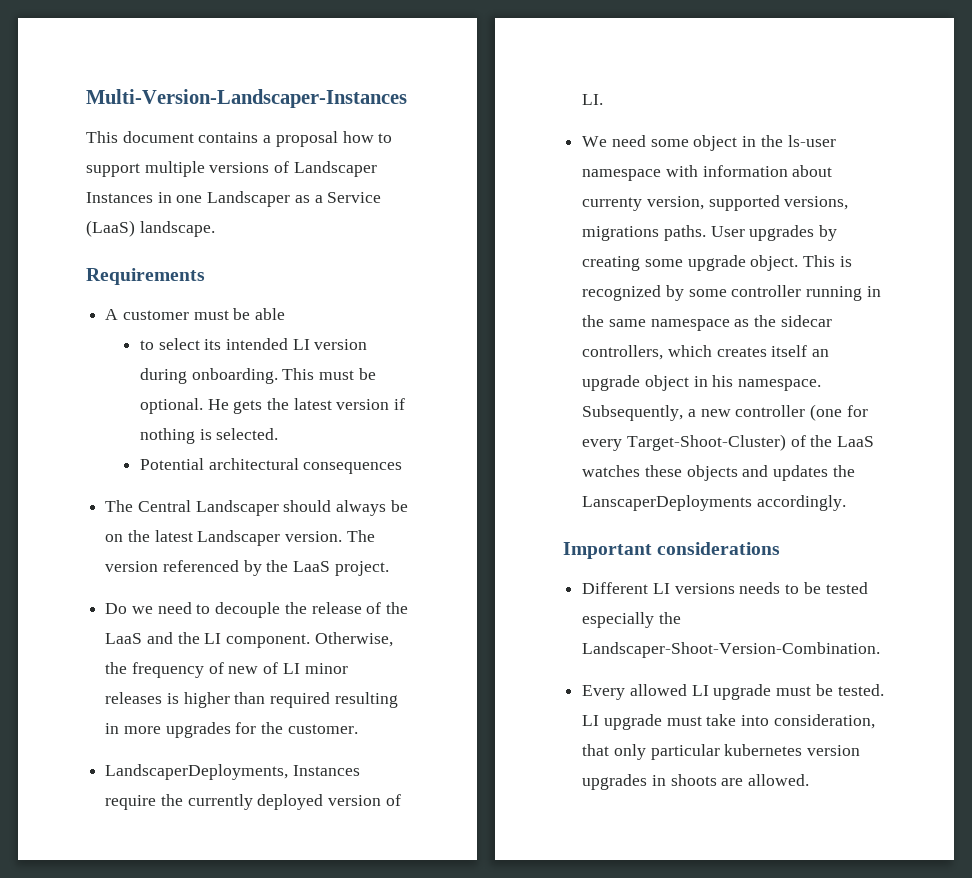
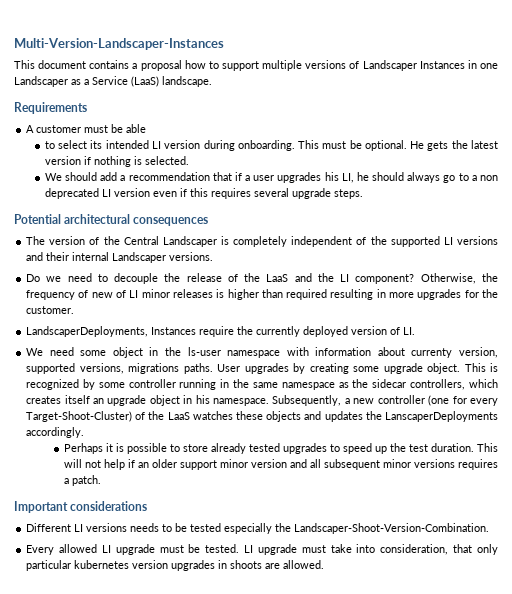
[139,458,403,474] [105,500,408,516] [105,530,375,546] [105,560,389,576] Potential architectural consequences // The Central Landscaper should always be on the latest Landscaper version. The version referenced by the LaaS project. -> [44,172,499,183] [44,188,363,199] [14,214,209,226] [26,236,498,247] [26,252,214,263] We should add a recommendation that if a user upgrades his LI, he should always go to a non deprecated LI version even if this requires several upgrade steps. // Potential architectural consequences // The version of the Central Landscaper is completely independent of the supported LI versions and their internal Landscaper versions.
[226,634,311,648] component. -> [355,274,415,284] component?
(846, 503) none -> [63,443,498,454] [63,459,498,470] [63,475,101,486] // Perhaps it is possible to store already tested upgrades to speed up the test duration. This will not help if an older support minor version and all subsequent minor versions requires a patch.

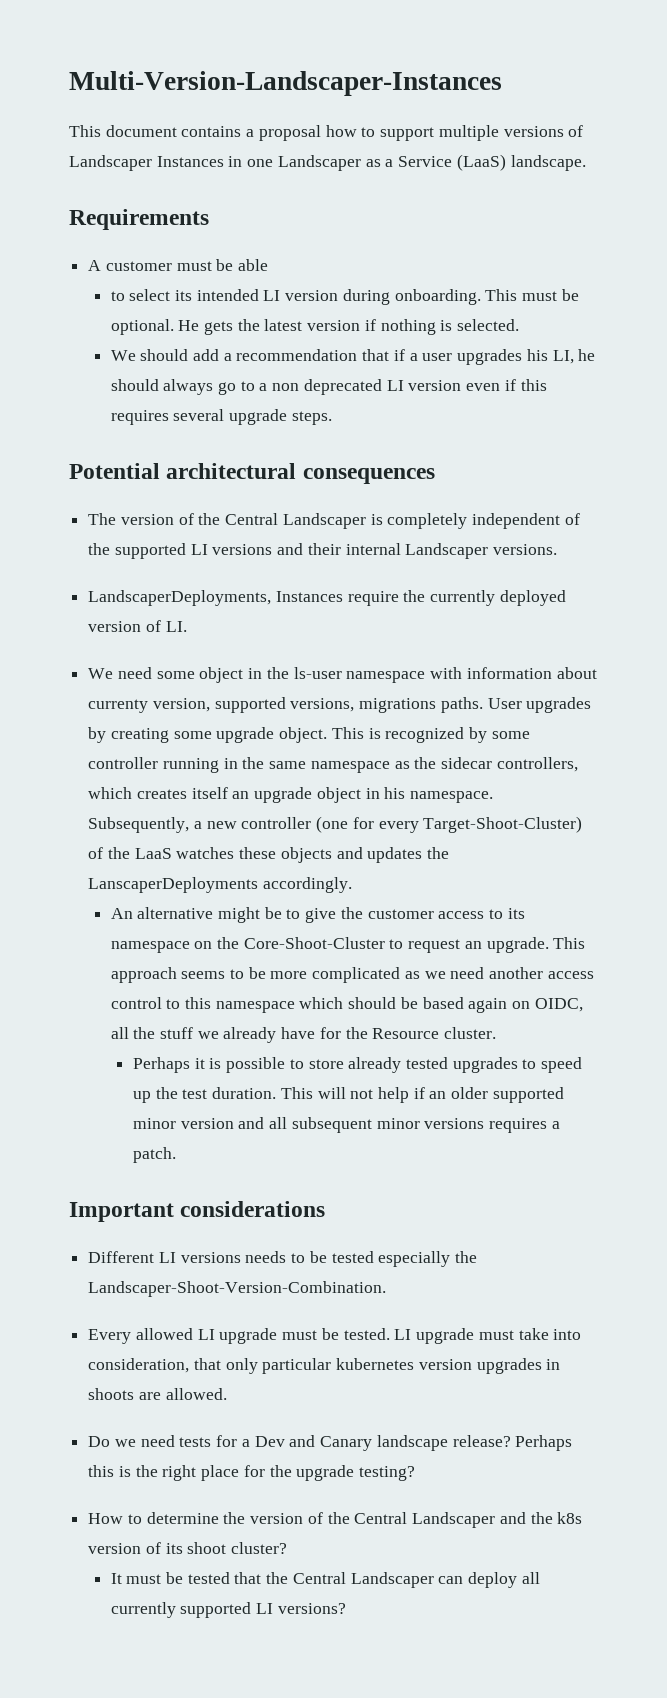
[26,273,498,284] [26,289,498,300] [26,306,75,314] // Do we need to decouple the release of the LaaS and the LI component? Otherwise, the frequency of new of LI minor releases is higher than required resulting in more upgrades for the customer. -> (558, 549) none
(85, 432) none -> [110,907,525,923] [110,937,586,953] [110,967,594,983] [110,997,583,1013] [110,1027,497,1043] // An alternative might be to give the customer access to its namespace on the Core-Shoot-Cluster to request an upgrade. This approach seems to be more complicated as we need another access control to this namespace which should be based again on OIDC, all the stuff we already have for the Resource cluster.
[179,460,217,470] support -> [492,1087,564,1103] supported
(325, 564) none -> [88,1435,573,1451] [88,1465,416,1481] [88,1512,583,1528] [88,1542,288,1554] [110,1572,540,1588] [110,1602,346,1618] // Do we need tests for a Dev and Canary landscape release? Perhaps this is the right place for the upgrade testing? // How to determine the version of the Central Landscaper and the k8s version of its shoot cluster? // It must be tested that the Central Landscaper can deploy all currently supported LI versions?

